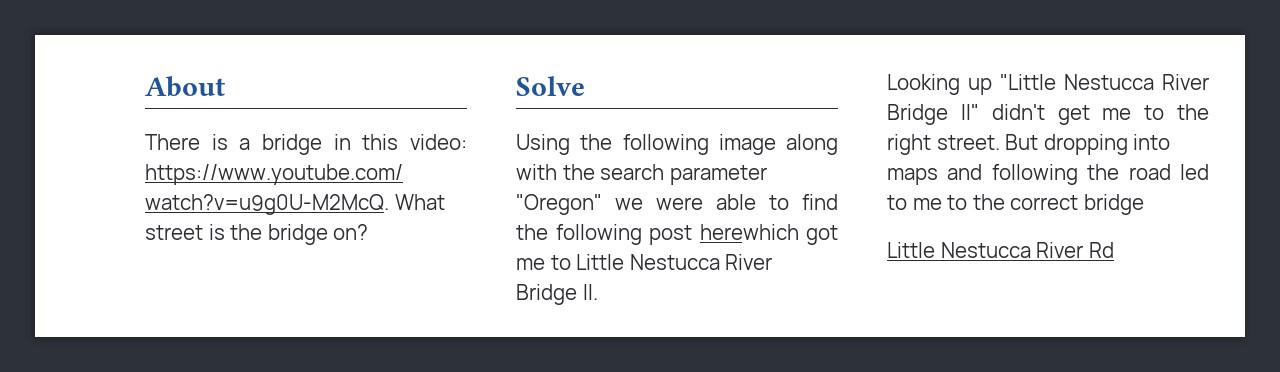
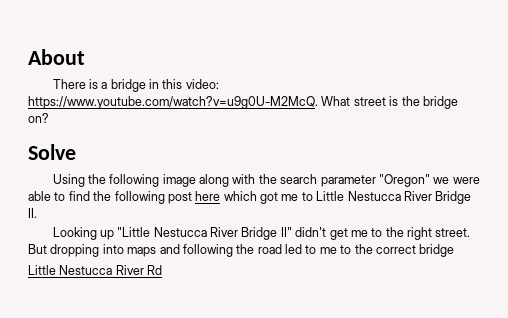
[699,224,799,240] herewhich -> [195,191,257,201] here which

